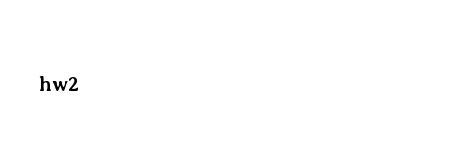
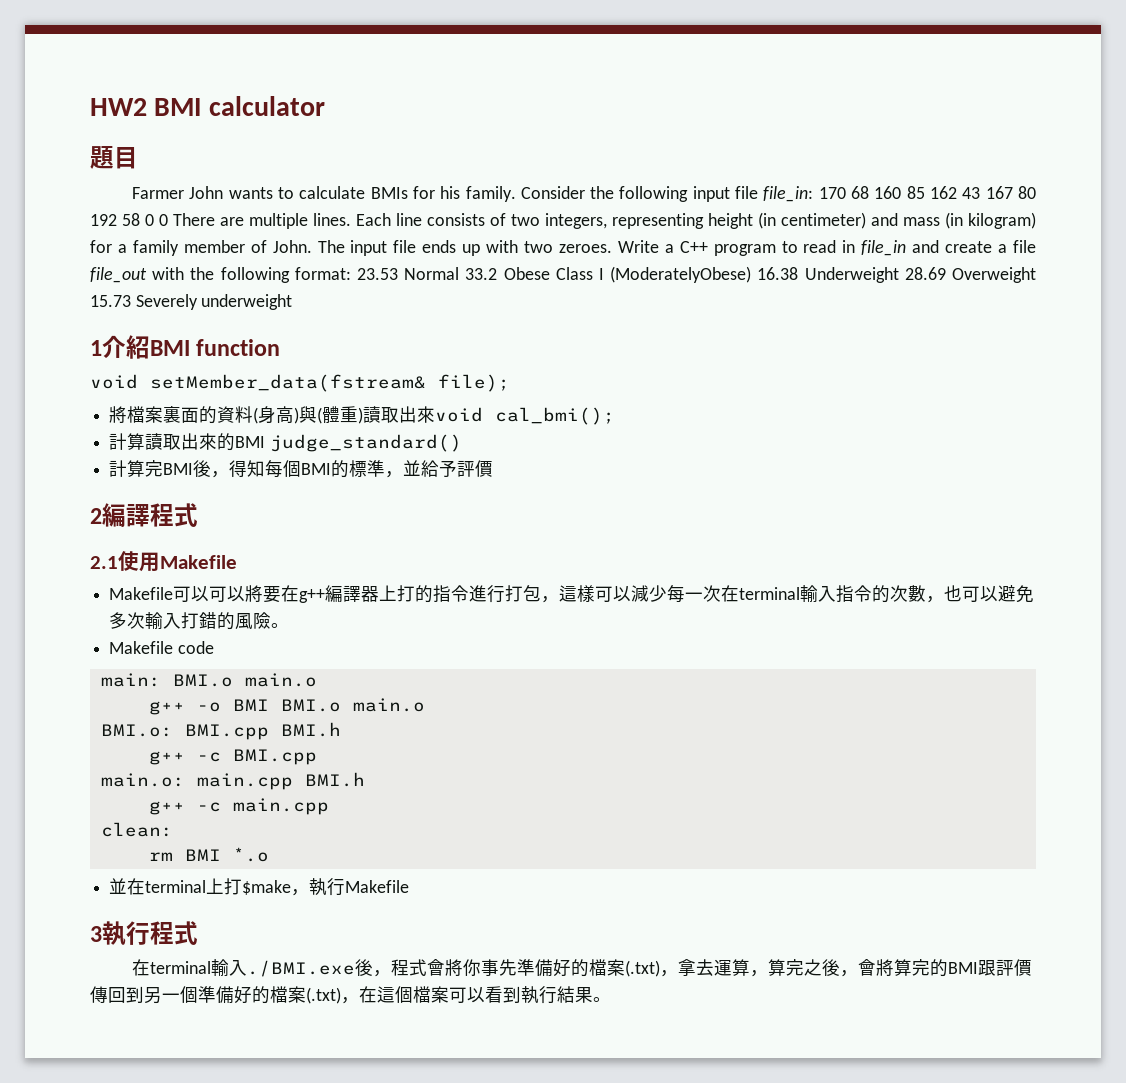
[39,76,79,91] hw2 -> [90,96,325,116] [90,146,138,169] [131,186,1036,202] [90,212,1036,229] [90,240,1036,256] [90,266,1036,283] [90,294,293,310] [90,335,281,359] [90,374,510,392] [109,406,616,425] [109,433,462,452] [109,460,494,478] [90,503,198,527] [90,551,237,572] [109,585,1035,603] [109,612,290,630] [109,641,214,654] [100,673,317,687] [148,698,425,715] [100,722,341,740] [148,749,317,765] [100,772,365,790] [148,798,329,815] [100,822,173,837] [148,847,269,862] [109,878,410,896] [90,921,198,946] [131,959,1032,977] [90,986,611,1004] HW2 BMI calculator // 題目 // Farmer John wants to calculate BMIs for his family. Consider the following input file file_in: 170 68 160 85 162 43 167 80 192 58 0 0 There are multiple lines. Each line consists of two integers, representing height (in centimeter) and mass (in kilogram) for a family member of John. The input file ends up with two zeroes. Write a C++ program to read in file_in and create a file file_out with the following format: 23.53 Normal 33.2 Obese Class I (ModeratelyObese) 16.38 Underweight 28.69 Overweight 15.73 Severely underweight // 1介紹BMI function // void setMember_data(fstream& file); // 將檔案裏面的資料(身高)與(體重)讀取出來void cal_bmi(); // 計算讀取出來的BMI judge_standard() // 計算完BMI後，得知每個BMI的標準，並給予評價 // 2編譯程式 // 2.1使用Makefile // Makefile可以可以將要在g++編譯器上打的指令進行打包，這樣可以減少每一次在terminal輸入指令的次數，也可以避免多次輸入打錯的風險。 // Makefile code // main: BMI.o main.o // g++ -o BMI BMI.o main.o // BMI.o: BMI.cpp BMI.h // g++ -c BMI.cpp // main.o: main.cpp BMI.h // g++ -c main.cpp // clean: // rm BMI *.o // 並在terminal上打$make，執行Makefile // 3執行程式 // 在terminal輸入./BMI.exe後，程式會將你事先準備好的檔案(.txt)，拿去運算，算完之後，會將算完的BMI跟評價傳回到另一個準備好的檔案(.txt)，在這個檔案可以看到執行結果。

